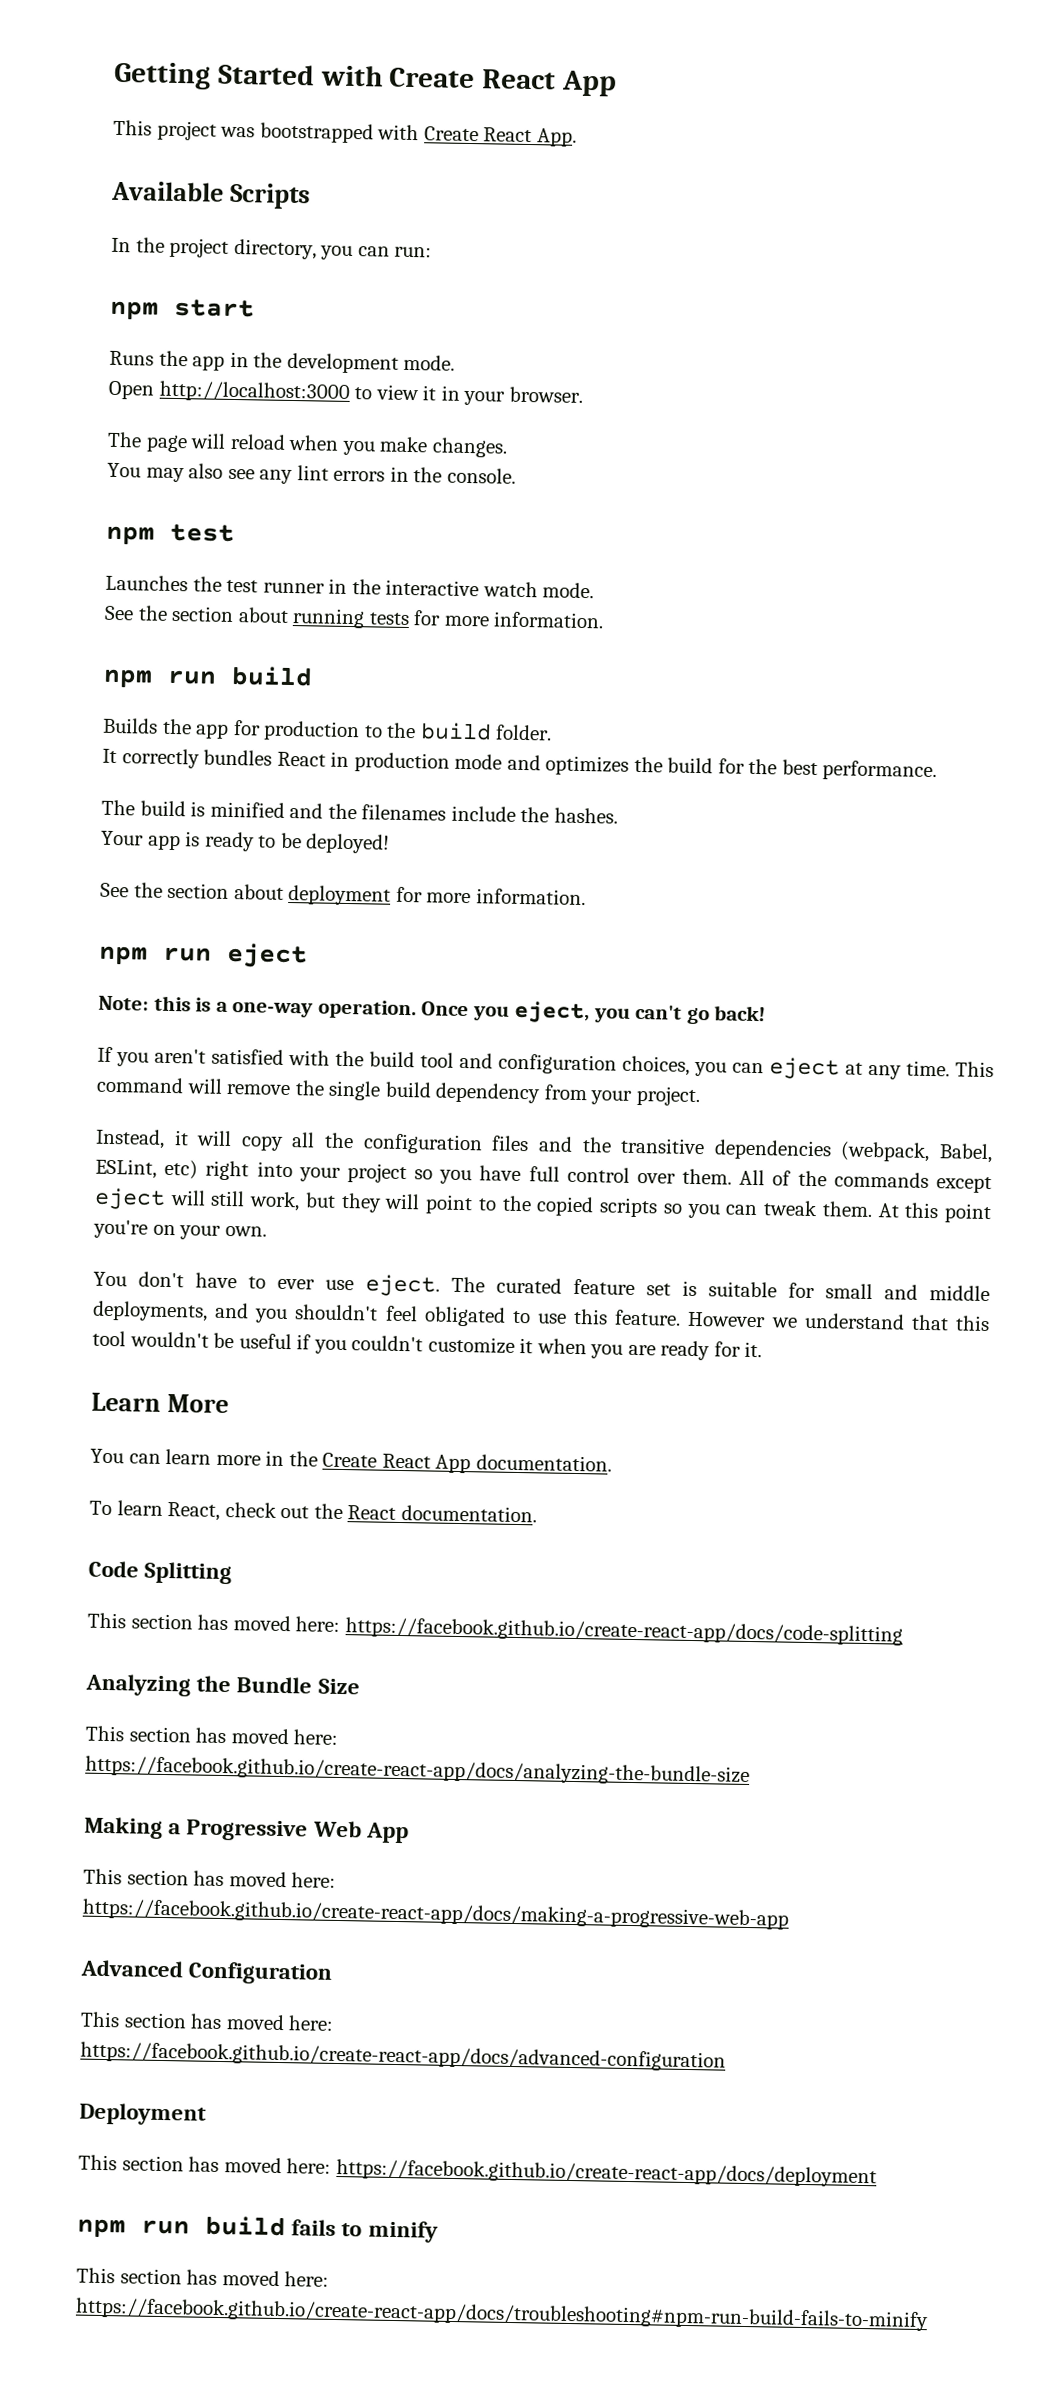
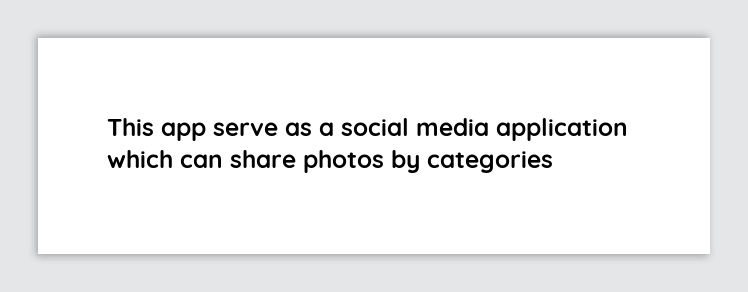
[114,61,618,97] [113,119,577,147] [111,180,311,210] [111,237,433,261] [110,298,255,321] [109,350,456,374] [108,380,583,406] [107,431,508,458] [107,462,516,485] [106,523,235,546] [105,574,595,599] [104,605,605,629] [103,665,313,689] [102,717,553,742] [102,748,938,782] [101,799,618,824] [101,830,391,854] [100,882,586,906] [99,942,308,969] [98,995,767,1025] [97,1046,994,1080] [96,1076,701,1107] [95,1128,994,1164] [95,1158,992,1194] [94,1187,992,1224] [93,1219,267,1240] [93,1271,990,1302] [92,1300,990,1332] [92,1330,763,1361] [91,1392,229,1414] [90,1448,612,1474] [89,1500,537,1523] [88,1560,233,1585] [87,1612,903,1646] [85,1673,360,1697] [85,1725,339,1745] [85,1755,750,1787] [84,1816,409,1844] [83,1868,337,1888] [82,1898,789,1930] [80,1959,333,1985] [80,2011,335,2031] [80,2041,726,2072] [79,2102,207,2126] [78,2154,877,2188] [77,2215,438,2243] [76,2267,330,2287] [75,2297,929,2332] Getting Started with Create React App // This project was bootstrapped with Create React App. // Available Scripts // In the project directory, you can run: // npm start // Runs the app in the development mode. // Open http://localhost:3000 to view it in your browser. // The page will reload when you make changes. // You may also see any lint errors in the console. // npm test // Launches the test runner in the interactive watch mode. // See the section about running tests for more information. // npm run build // Builds the app for production to the build folder. // It correctly bundles React in production mode and optimizes the build for the best performance. // The build is minified and the filenames include the hashes. // Your app is ready to be deployed! // See the section about deployment for more information. // npm run eject // Note: this is a one-way operation. Once you eject, you can't go back! // If you aren't satisfied with the build tool and configuration choices, you can eject at any time. This command will remove the single build dependency from your project. // Instead, it will copy all the configuration files and the transitive dependencies (webpack, Babel, ESLint, etc) right into your project so you have full control over them. All of the commands except eject will still work, but they will point to the copied scripts so you can tweak them. At this point you're on your own. // You don't have to ever use eject. The curated feature set is suitable for small and middle deployments, and you shouldn't feel obligated to use this feature. However we understand that this tool wouldn't be useful if you couldn't customize it when you are ready for it. // Learn More // You can learn more in the Create React App documentation. // To learn React, check out the React documentation. // Code Splitting // This section has moved here: https://facebook.github.io/create-react-app/docs/code-splitting // Analyzing the Bundle Size // This section has moved here: https://facebook.github.io/create-react-app/docs/analyzing-the-bundle-size // Making a Progressive Web App // This section has moved here: https://facebook.github.io/create-react-app/docs/making-a-progressive-web-app // Advanced Configuration // This section has moved here: https://facebook.github.io/create-react-app/docs/advanced-configuration // Deployment // This section has moved here: https://facebook.github.io/create-react-app/docs/deployment // npm run build fails to minify // This section has moved here: https://facebook.github.io/create-react-app/docs/troubleshooting#npm-run-build-fails-to-minify -> [107,118,628,141] [107,150,553,173] This app serve as a social media application which can share photos by categories

